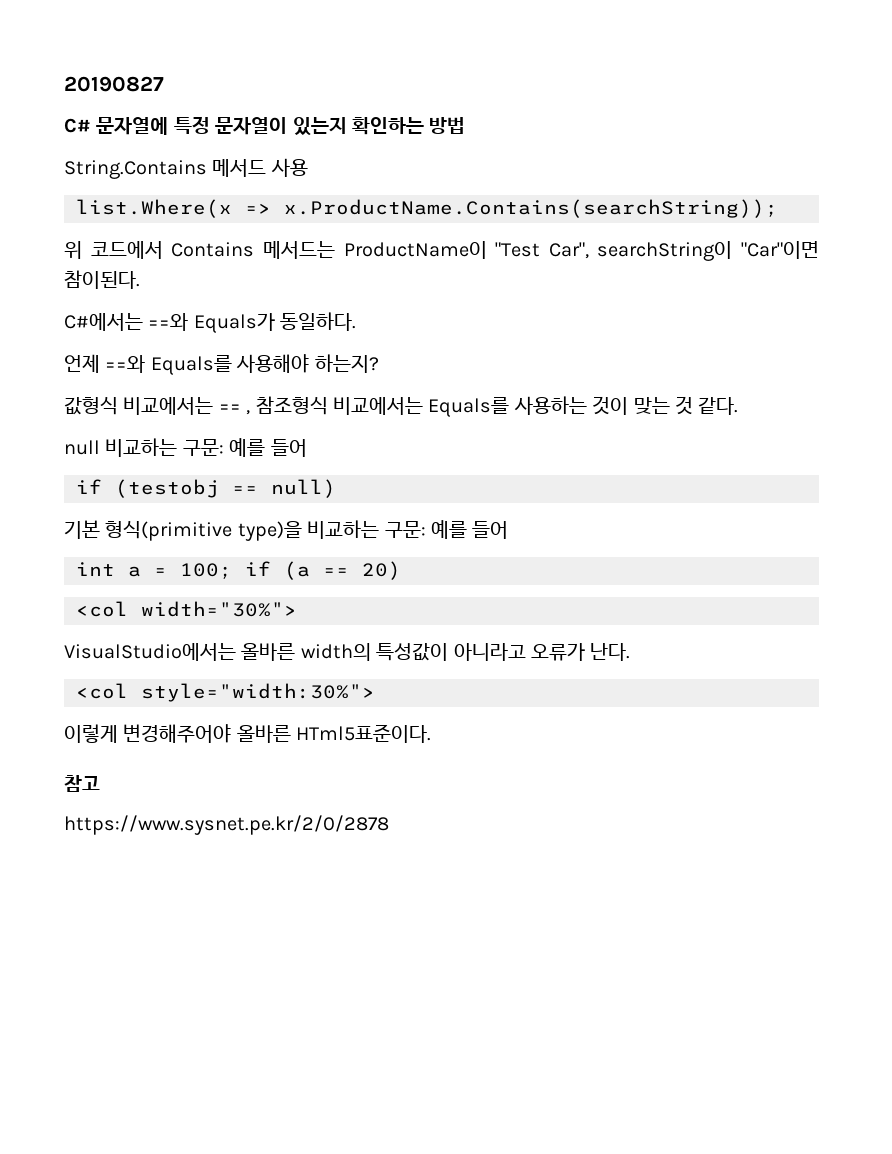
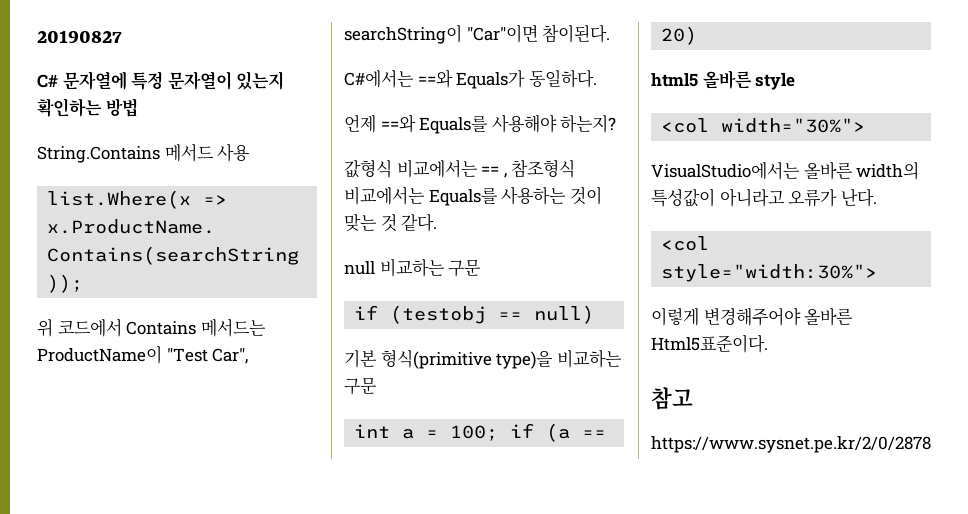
[182,438,307,457] 구문: 예를 들어 -> [448,259,482,277] 구문
[384,520,509,539] 구문: 예를 들어 -> [344,377,377,395] 구문
(401, 570) none -> [651,70,796,90] // html5 올바른 style
[296,724,432,743] HTml5표준이다. -> [651,334,768,353] Html5표준이다.

